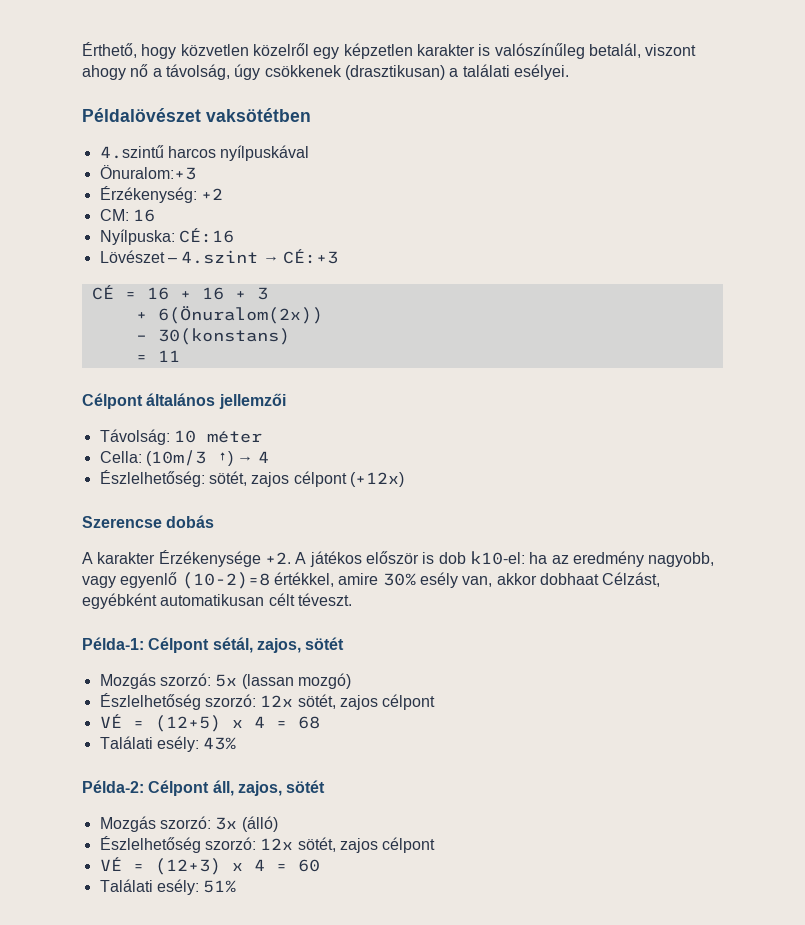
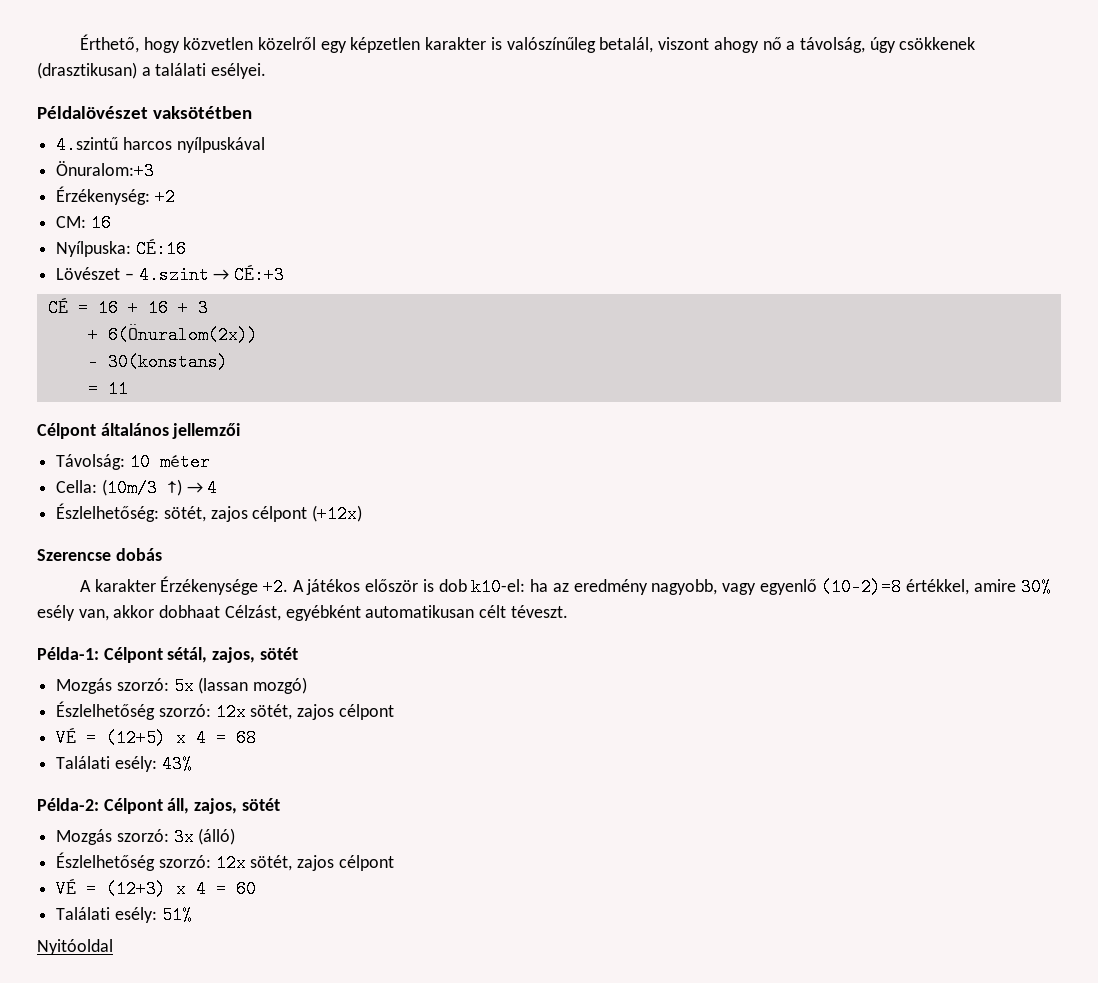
(237, 886) none -> [37,939,113,955] // Nyitóoldal

